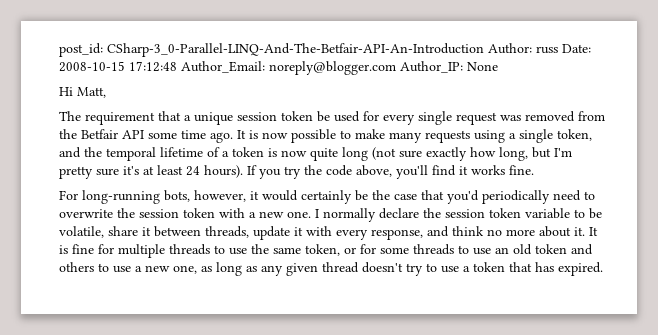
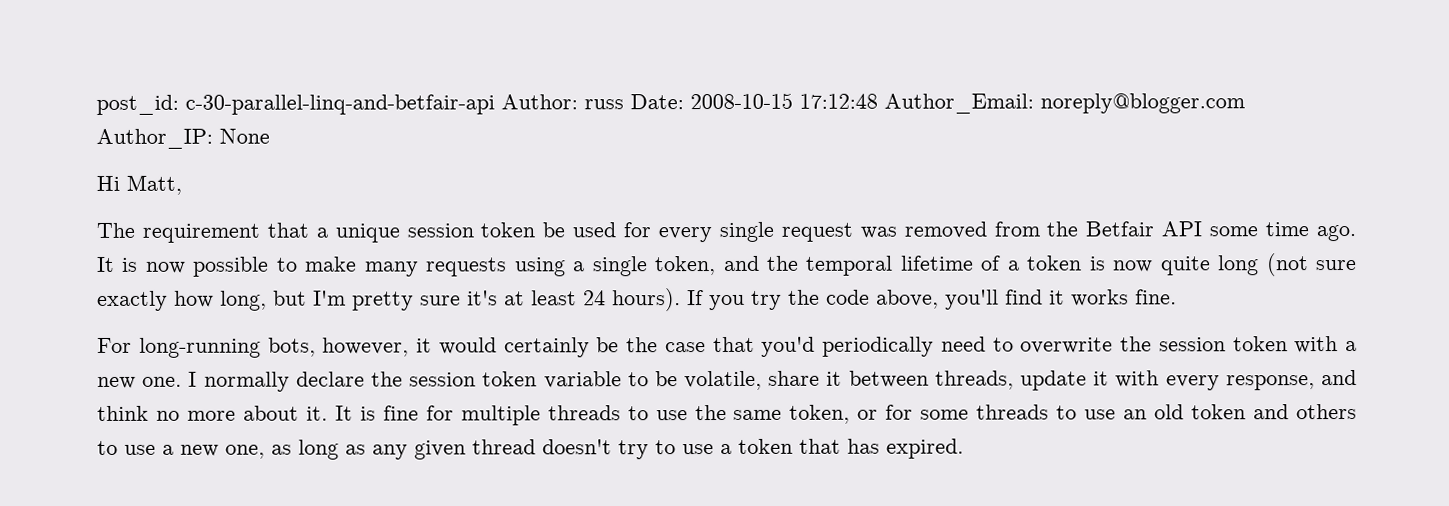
[107,43,484,57] CSharp-3_0-Parallel-LINQ-And-The-Betfair-API-An-Introduction -> [185,94,495,115] c-30-parallel-linq-and-betfair-api

